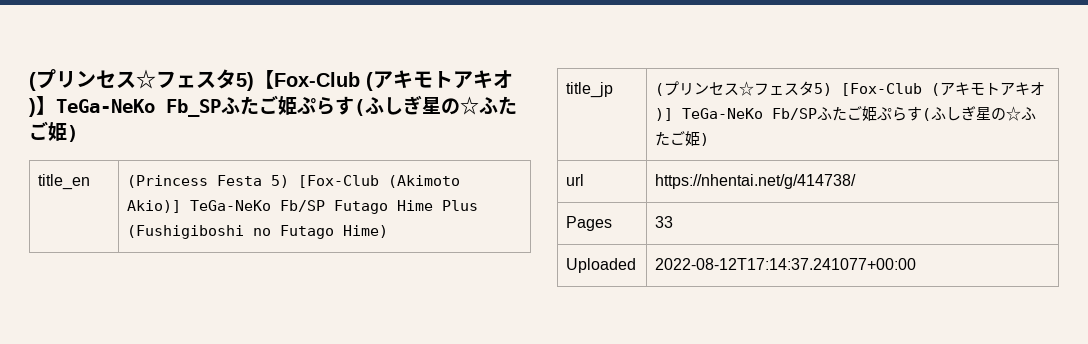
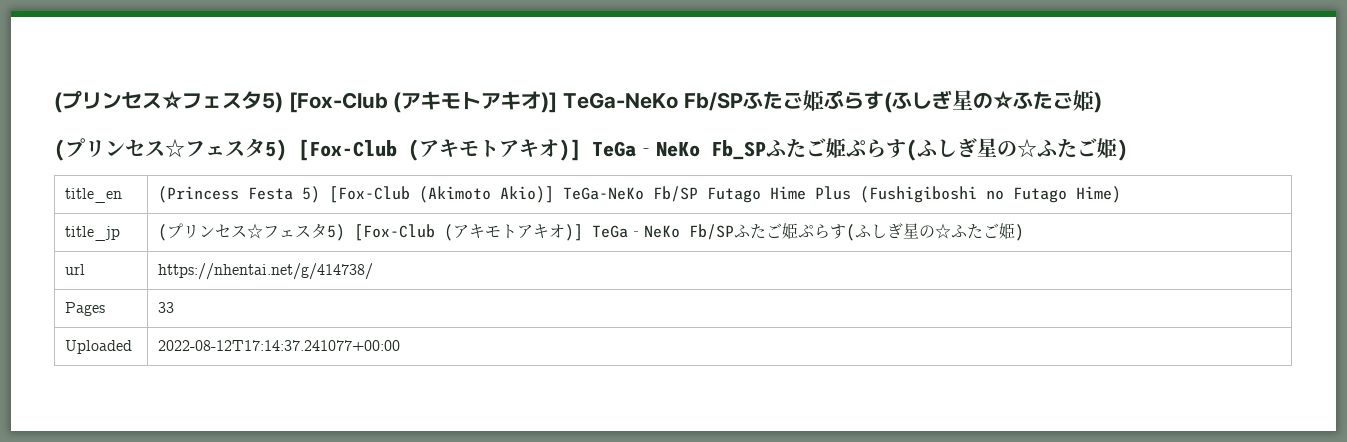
[29,69,513,91] [29,96,56,117] (プリンセス☆フェスタ5)【Fox-Club (アキモトアキオ)】 -> [54,90,1102,113] [54,138,581,161] (プリンセス☆フェスタ5) [Fox-Club (アキモトアキオ)] TeGa‐NeKo Fb/SPふたご姫ぷらす(ふしぎ星の☆ふたご姫) // (プリンセス☆フェスタ5) [Fox-Club (アキモトアキオ)]

